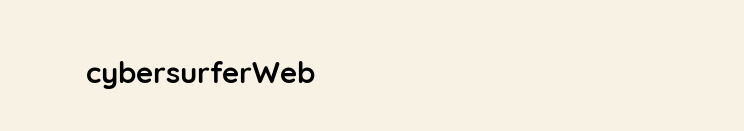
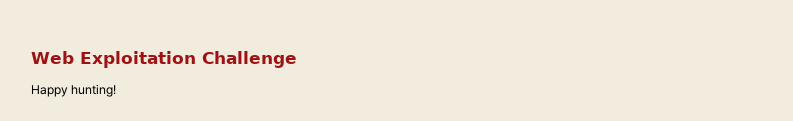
[86,61,315,89] cybersurferWeb -> [31,51,297,68] [31,84,117,97] Web Exploitation Challenge // Happy hunting!

